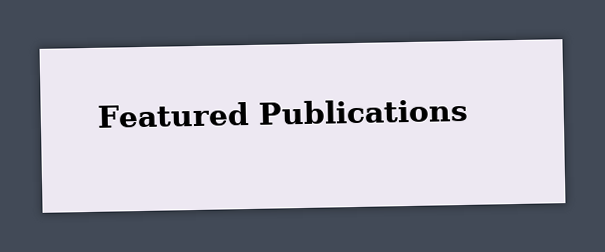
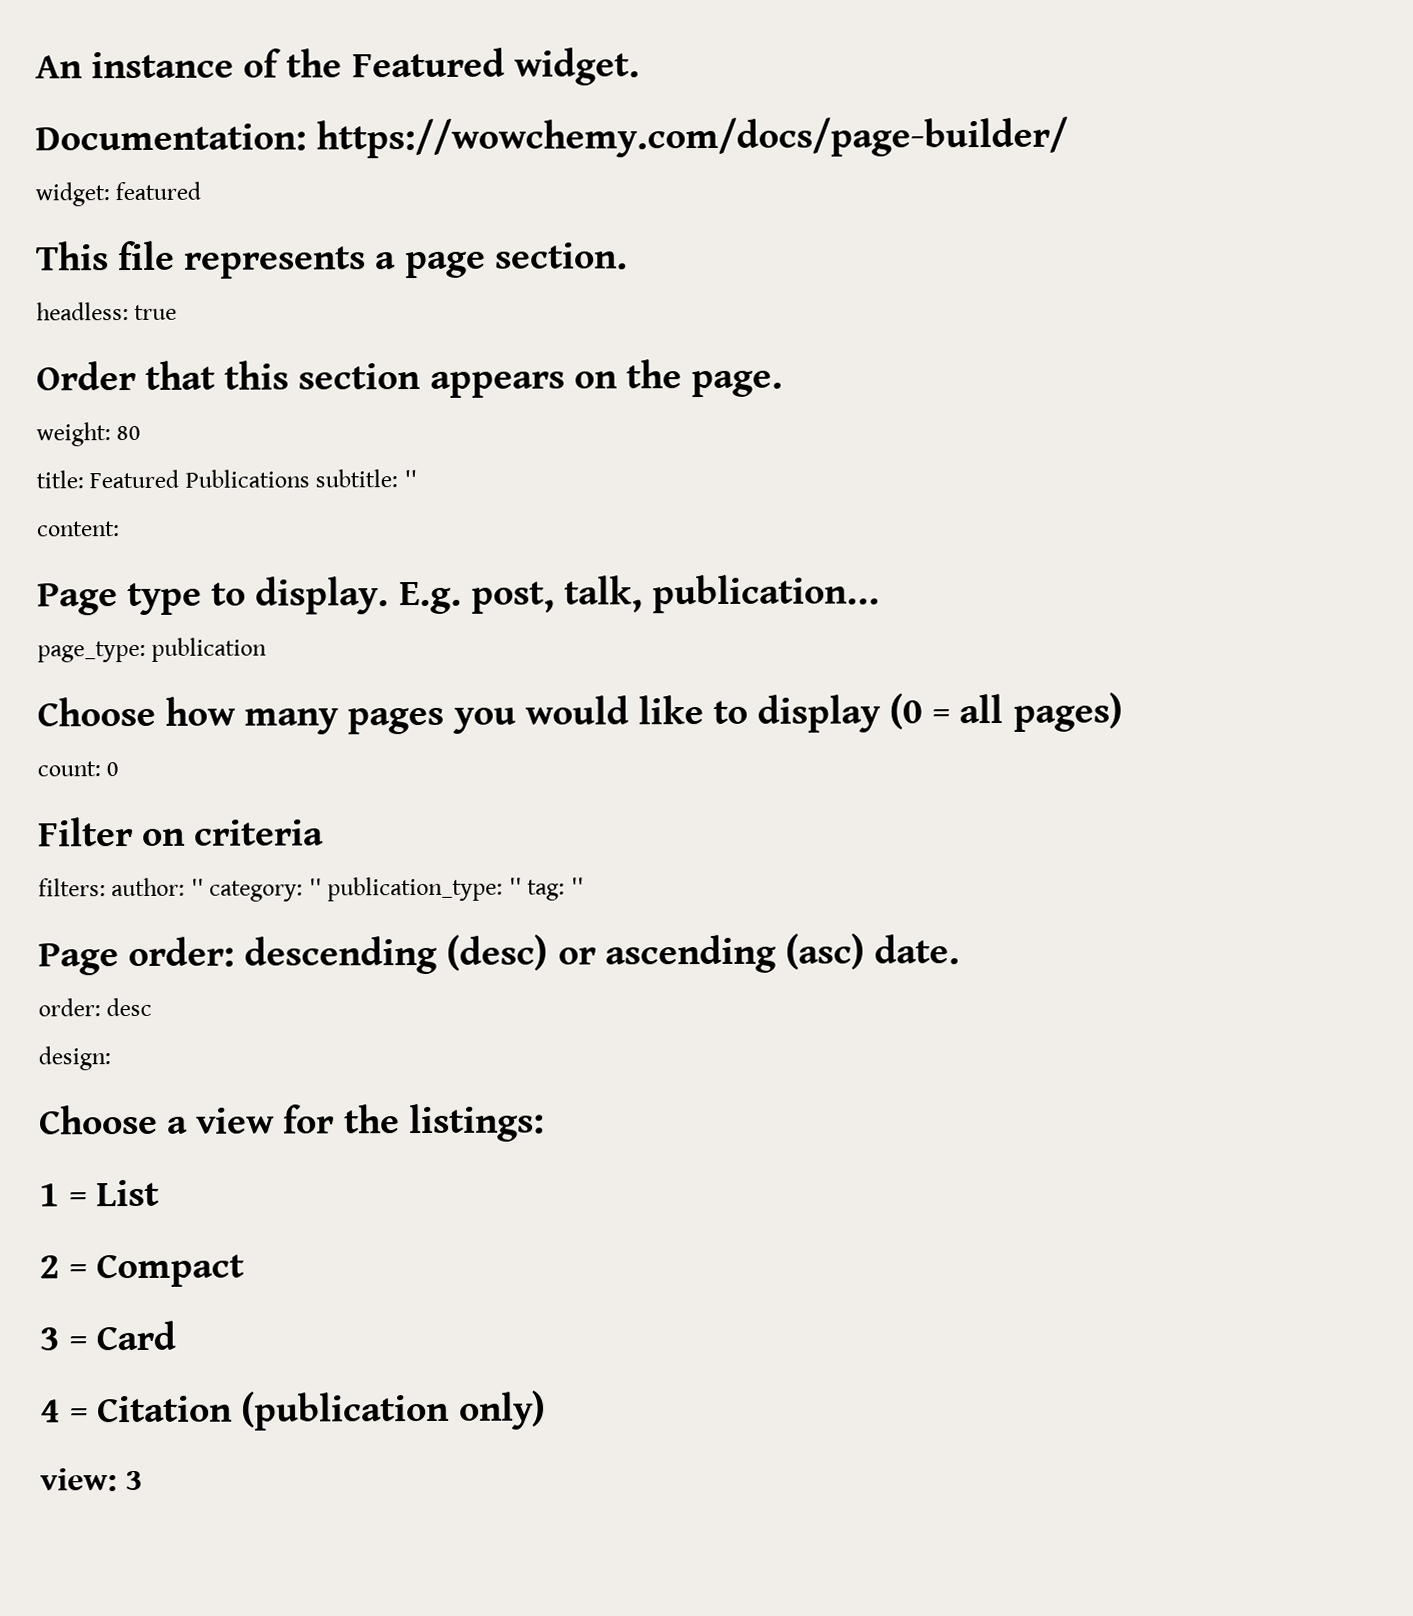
[97,97,468,128] Featured Publications -> [35,47,640,86] [35,116,1069,159] [35,181,202,207] [36,240,628,279] [36,302,178,321] [36,359,783,398] [36,422,142,447] [36,469,417,489] [36,521,120,537] [37,574,880,616] [37,637,268,663] [37,692,1123,735] [37,761,120,777] [38,817,325,847] [38,876,584,902] [38,933,960,976] [38,997,153,1017] [38,1046,111,1071] [39,1103,545,1143] [39,1179,161,1207] [39,1253,246,1288] [39,1320,177,1351] [40,1390,546,1431] [40,1468,143,1492] An instance of the Featured widget. // Documentation: https://wowchemy.com/docs/page-builder/ // widget: featured // This file represents a page section. // headless: true // Order that this section appears on the page. // weight: 80 // title: Featured Publications subtitle: '' // content: // Page type to display. E.g. post, talk, publication... // page_type: publication // Choose how many pages you would like to display (0 = all pages) // count: 0 // Filter on criteria // filters: author: '' category: '' publication_type: '' tag: '' // Page order: descending (desc) or ascending (asc) date. // order: desc // design: // Choose a view for the listings: // 1 = List // 2 = Compact // 3 = Card // 4 = Citation (publication only) // view: 3

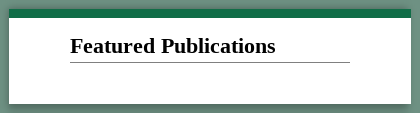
[35,47,640,86] [35,116,1069,159] [35,181,202,207] [36,240,628,279] [36,302,178,321] [36,359,783,398] [36,422,142,447] [36,469,417,489] [36,521,120,537] [37,574,880,616] [37,637,268,663] [37,692,1123,735] [37,761,120,777] [38,817,325,847] [38,876,584,902] [38,933,960,976] [38,997,153,1017] [38,1046,111,1071] [39,1103,545,1143] [39,1179,161,1207] [39,1253,246,1288] [39,1320,177,1351] [40,1390,546,1431] [40,1468,143,1492] An instance of the Featured widget. // Documentation: https://wowchemy.com/docs/page-builder/ // widget: featured // This file represents a page section. // headless: true // Order that this section appears on the page. // weight: 80 // title: Featured Publications subtitle: '' // content: // Page type to display. E.g. post, talk, publication... // page_type: publication // Choose how many pages you would like to display (0 = all pages) // count: 0 // Filter on criteria // filters: author: '' category: '' publication_type: '' tag: '' // Page order: descending (desc) or ascending (asc) date. // order: desc // design: // Choose a view for the listings: // 1 = List // 2 = Compact // 3 = Card // 4 = Citation (publication only) // view: 3 -> [70,38,276,53] Featured Publications

